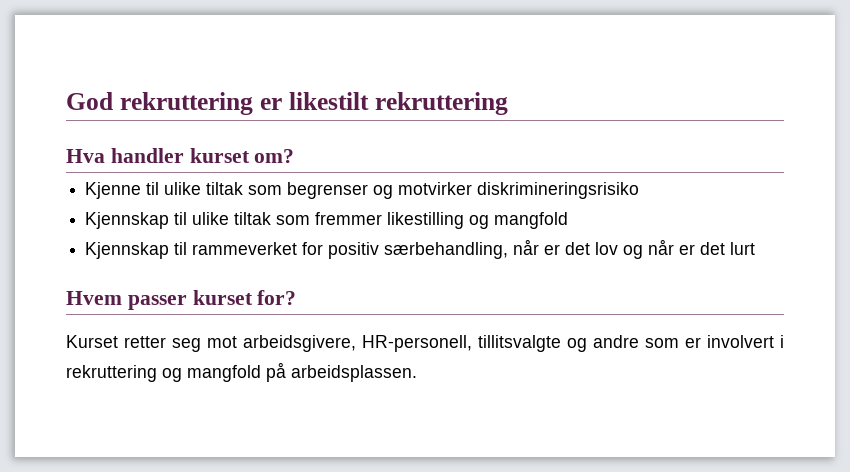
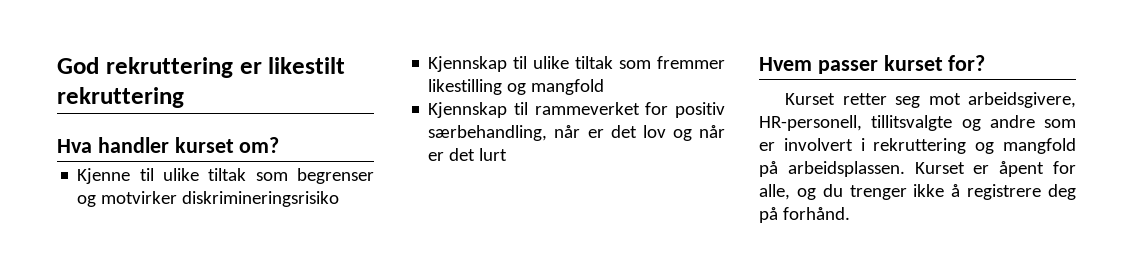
(417, 373) none -> [914,161,1076,177] [759,184,1076,200] [759,207,850,223] Kurset er åpent for alle, og du trenger ikke å registrere deg på forhånd.

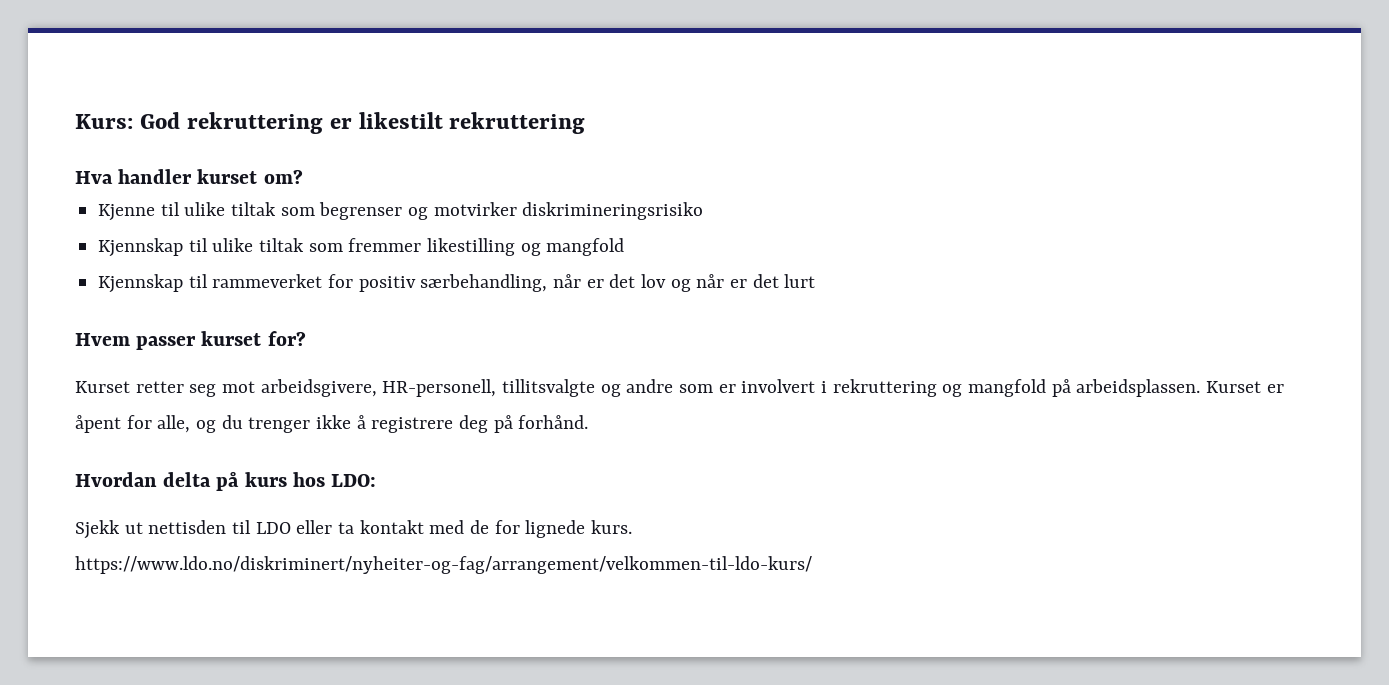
(57, 65) none -> [75,114,133,129] Kurs:
(850, 213) none -> [75,471,377,491] [75,520,633,539] [75,556,812,574] // Hvordan delta på kurs hos LDO: // Sjekk ut nettisden til LDO eller ta kontakt med de for lignede kurs. https://www.ldo.no/diskriminert/nyheiter-og-fag/arrangement/velkommen-til-ldo-kurs/

